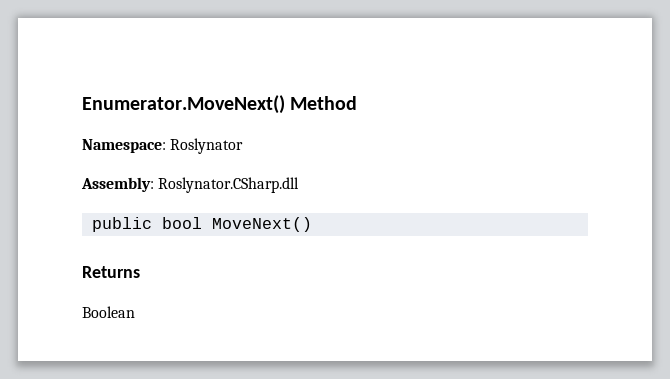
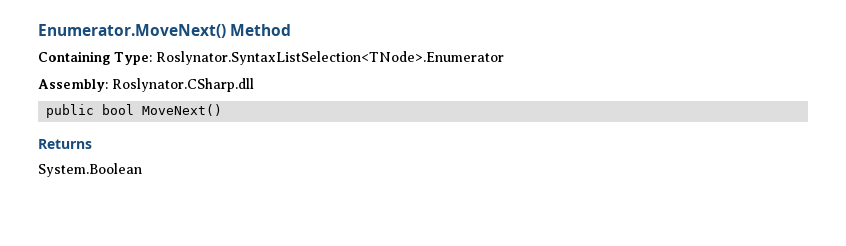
[82,138,244,154] Namespace: Roslynator -> [38,51,504,65] Containing Type: Roslynator.SyntaxListSelection<TNode>.Enumerator
[82,306,135,318] Boolean -> [38,163,142,177] System.Boolean

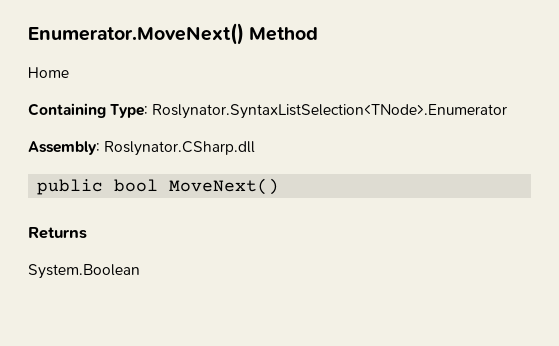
(292, 30) none -> [28,67,69,78] // Home

